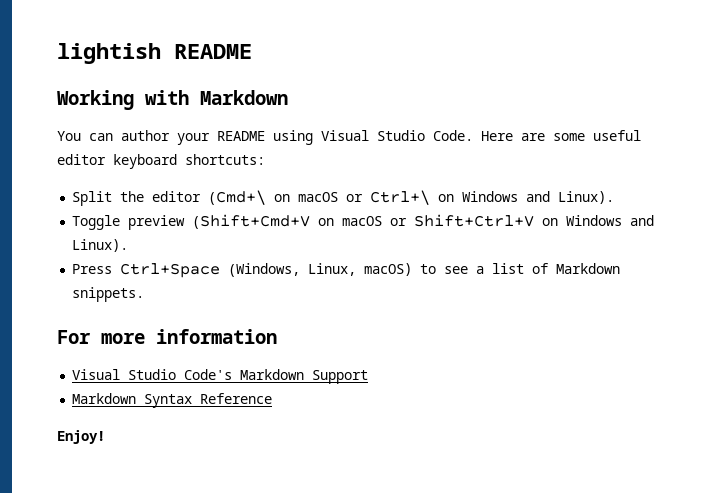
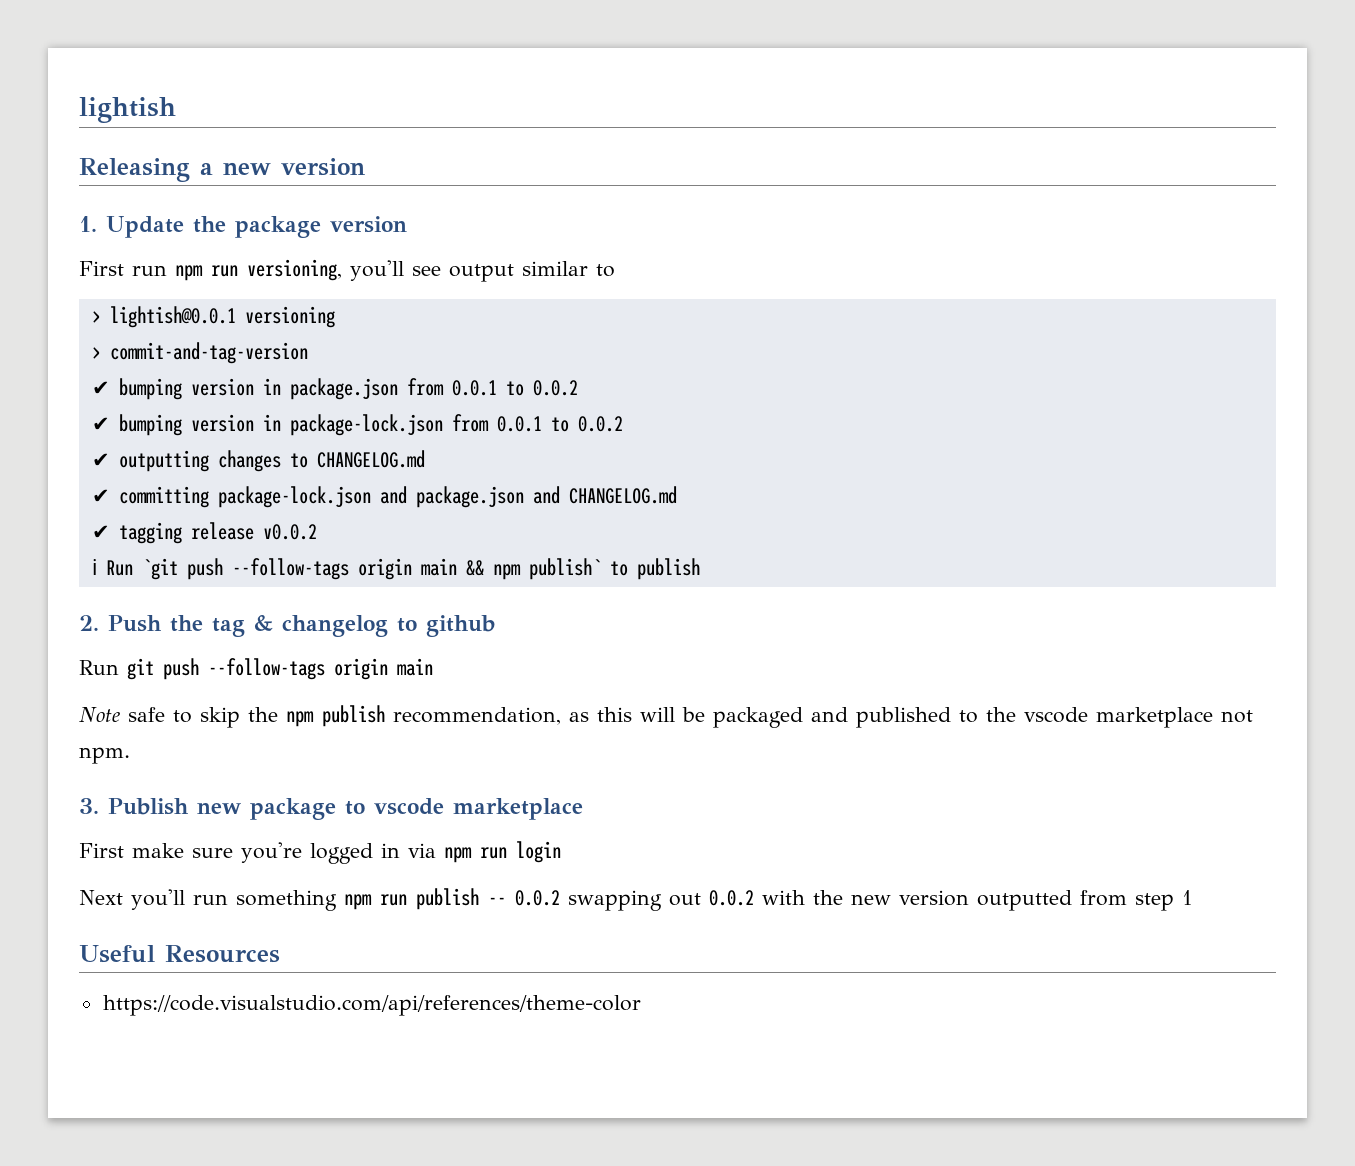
[174,44,252,59] [57,90,288,110] [57,130,641,145] [57,154,265,169] [72,190,615,206] [72,214,655,230] [72,239,129,252] [72,263,621,278] [72,287,145,302] [57,329,277,344] [72,369,369,384] [72,393,273,408] [57,430,105,444] README // Working with Markdown // You can author your README using Visual Studio Code. Here are some useful editor keyboard shortcuts: // Split the editor (Cmd+\ on macOS or Ctrl+\ on Windows and Linux). // Toggle preview (Shift+Cmd+V on macOS or Shift+Ctrl+V on Windows and Linux). // Press Ctrl+Space (Windows, Linux, macOS) to see a list of Markdown snippets. // For more information // Visual Studio Code's Markdown Support // Markdown Syntax Reference // Enjoy! -> [79,158,365,182] [79,216,407,238] [79,259,615,282] [91,306,335,328] [91,342,308,364] [91,378,578,400] [91,414,623,436] [91,450,425,472] [91,486,677,508] [91,522,317,544] [91,558,700,580] [79,615,495,637] [79,658,433,680] [79,705,1253,728] [79,747,130,764] [79,798,583,820] [79,841,561,864] [79,888,1192,911] [79,945,280,963] [102,995,641,1016] // Releasing a new version // 1. Update the package version // First run npm run versioning, you'll see output similar to // > lightish@0.0.1 versioning // > commit-and-tag-version // ✔ bumping version in package.json from 0.0.1 to 0.0.2 // ✔ bumping version in package-lock.json from 0.0.1 to 0.0.2 // ✔ outputting changes to CHANGELOG.md // ✔ committing package-lock.json and package.json and CHANGELOG.md // ✔ tagging release v0.0.2 // ℹ Run `git push --follow-tags origin main && npm publish` to publish // 2. Push the tag & changelog to github // Run git push --follow-tags origin main // Note safe to skip the npm publish recommendation, as this will be packaged and published to the vscode marketplace not npm. // 3. Publish new package to vscode marketplace // First make sure you're logged in via npm run login // Next you'll run something npm run publish -- 0.0.2 swapping out 0.0.2 with the new version outputted from step 1 // Useful Resources // https://code.visualstudio.com/api/references/theme-color

